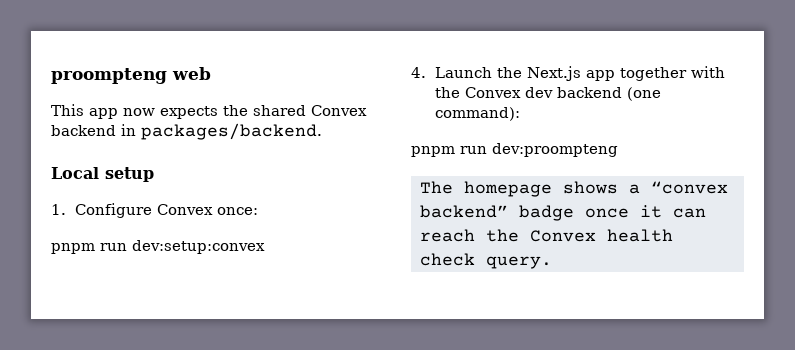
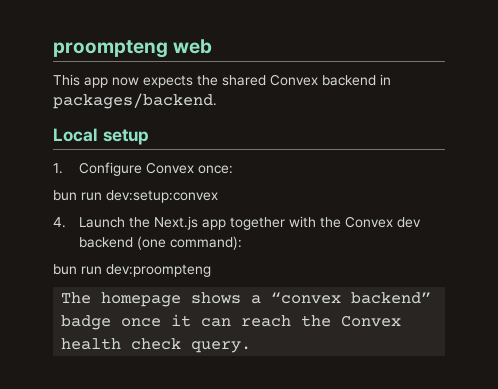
[51,243,95,254] pnpm -> [53,190,77,201] bun
[411,146,455,157] pnpm -> [53,264,77,275] bun

